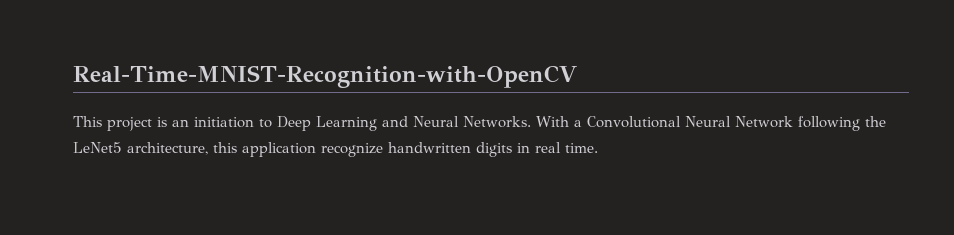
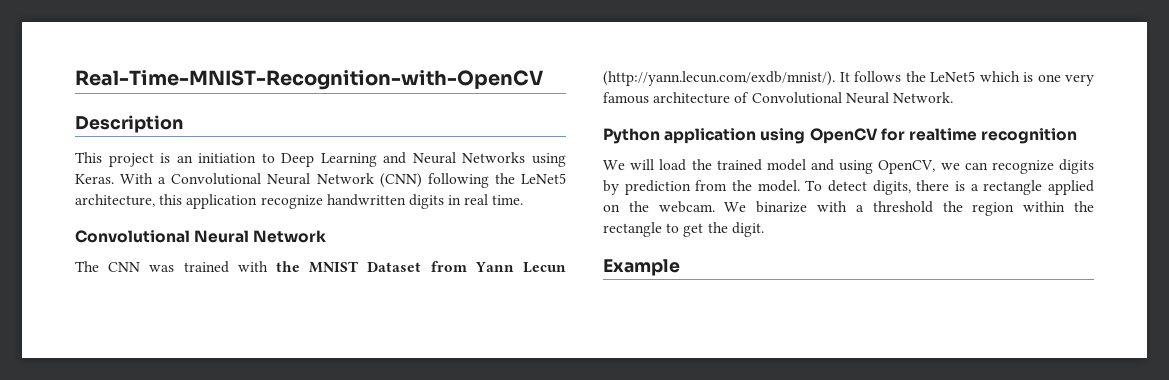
(577, 76) none -> [75,115,183,133] // Description
[463,116,531,128] Networks. -> [462,152,566,167] [75,174,114,184] Networks using Keras.
(793, 122) none -> [379,173,422,188] (CNN)
(598, 148) none -> [75,230,327,243] [75,261,566,273] [603,71,1094,86] [603,92,953,104] [603,128,1078,144] [603,159,1094,174] [603,180,1094,195] [603,201,1094,216] [603,222,764,237] [603,259,680,276] // Convolutional Neural Network // The CNN was trained with the MNIST Dataset from Yann Lecun (http://yann.lecun.com/exdb/mnist/). It follows the LeNet5 which is one very famous architecture of Convolutional Neural Network. // Python application using OpenCV for realtime recognition // We will load the trained model and using OpenCV, we can recognize digits by prediction from the model. To detect digits, there is a rectangle applied on the webcam. We binarize with a threshold the region within the rectangle to get the digit. // Example

